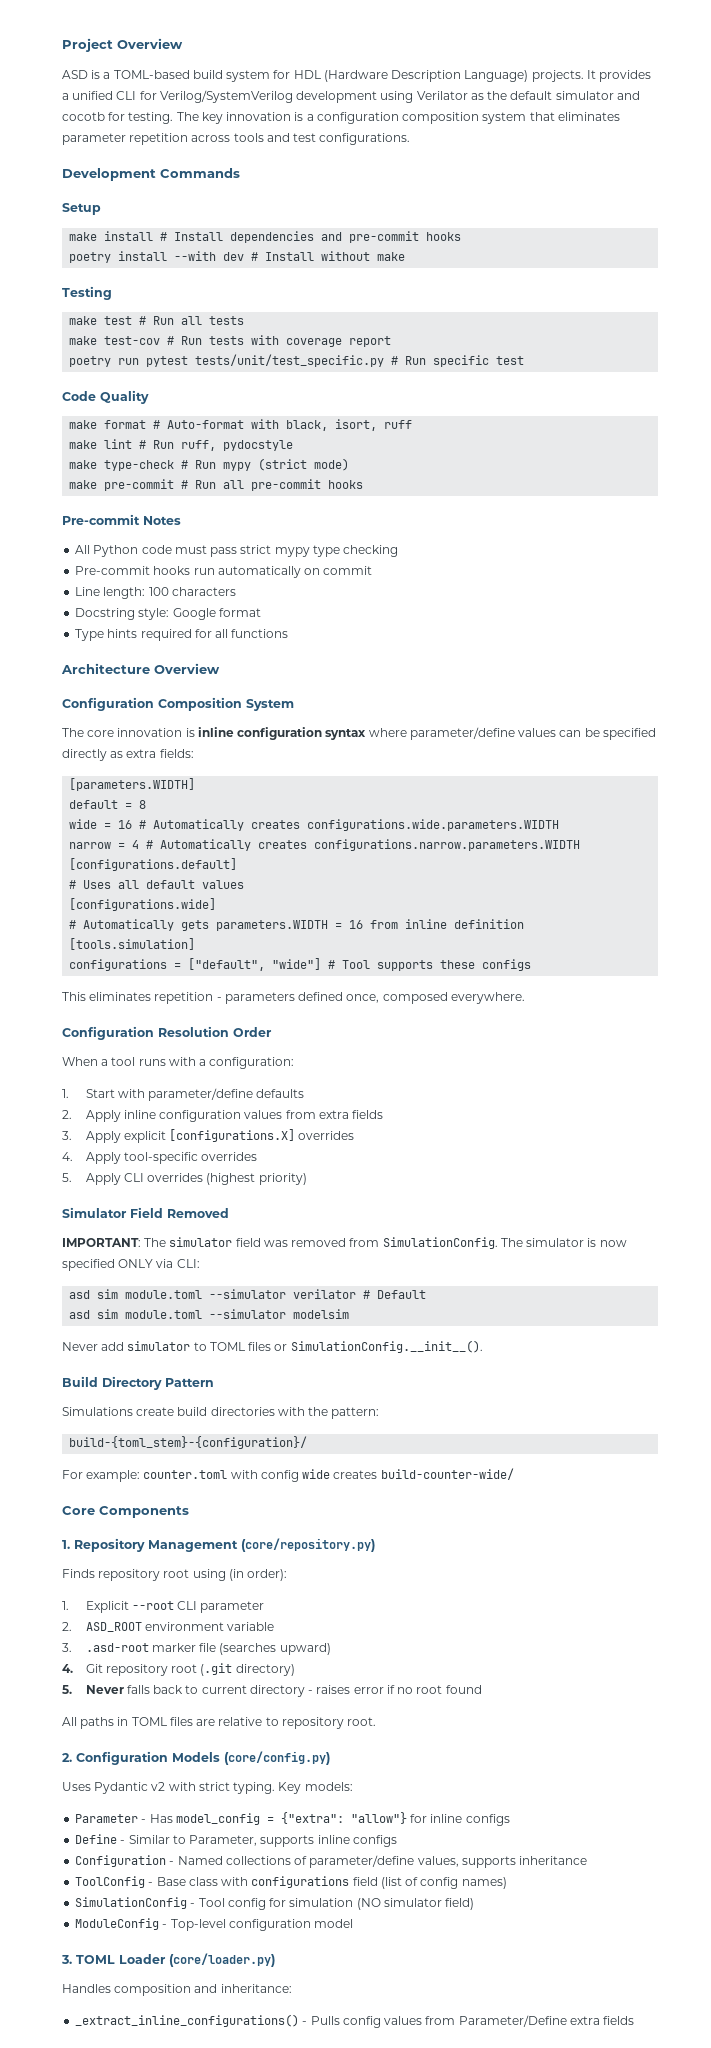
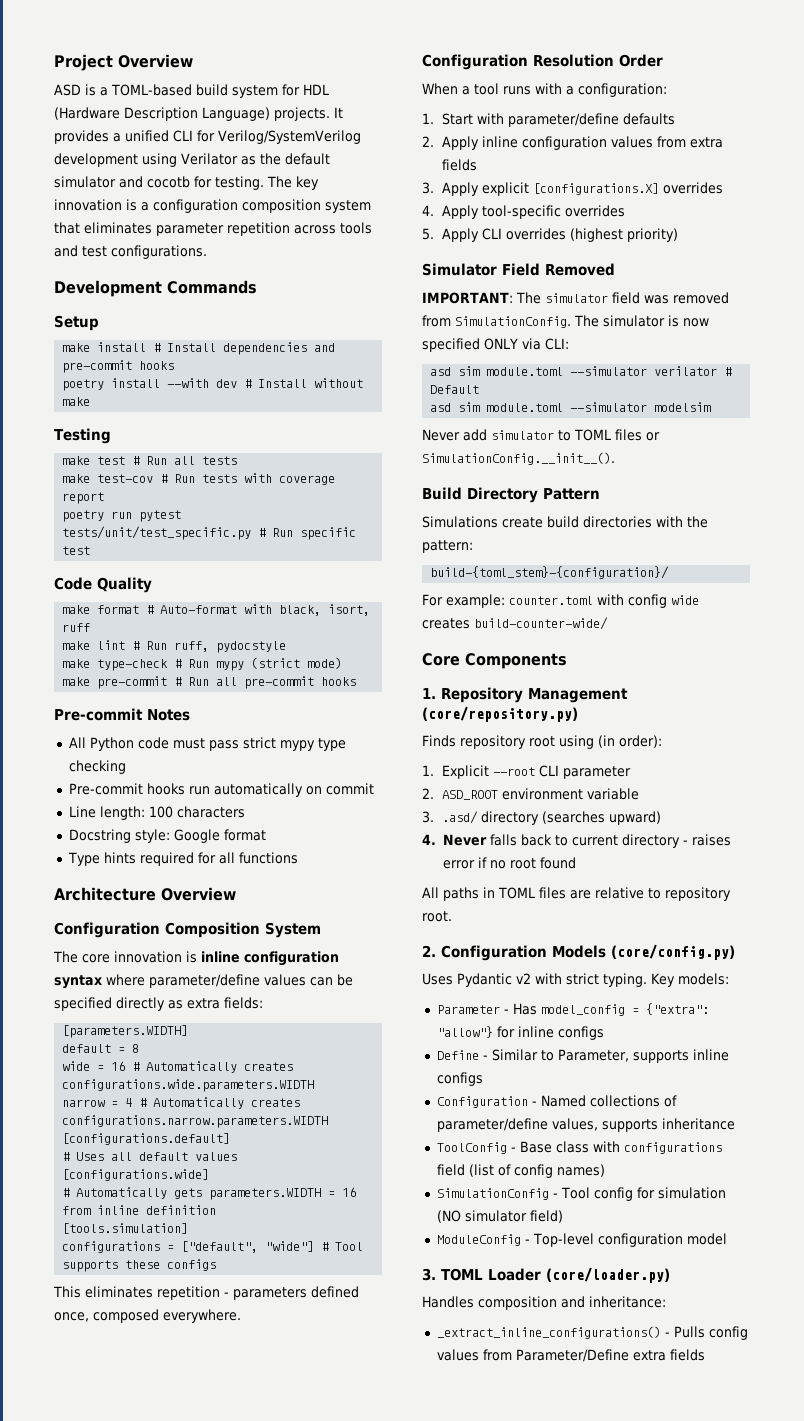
[85,1643,217,1652] .asd-root marker file -> [442,811,540,825] .asd/ directory
[85,1663,295,1676] [62,1685,72,1694] Git repository root (.git directory) // 5. -> (436, 839) none

